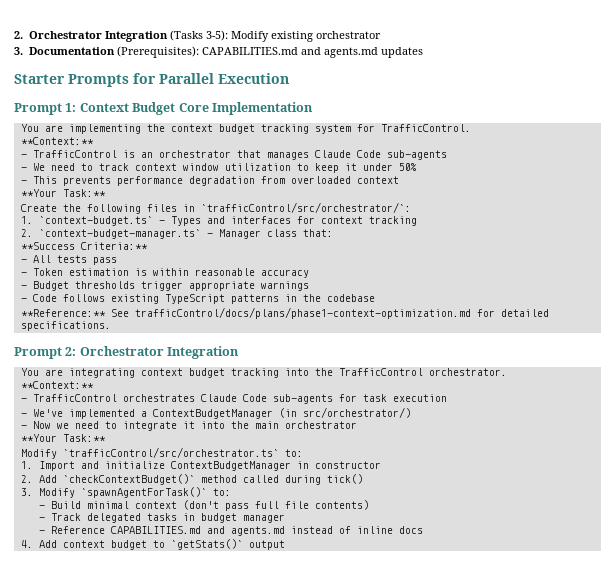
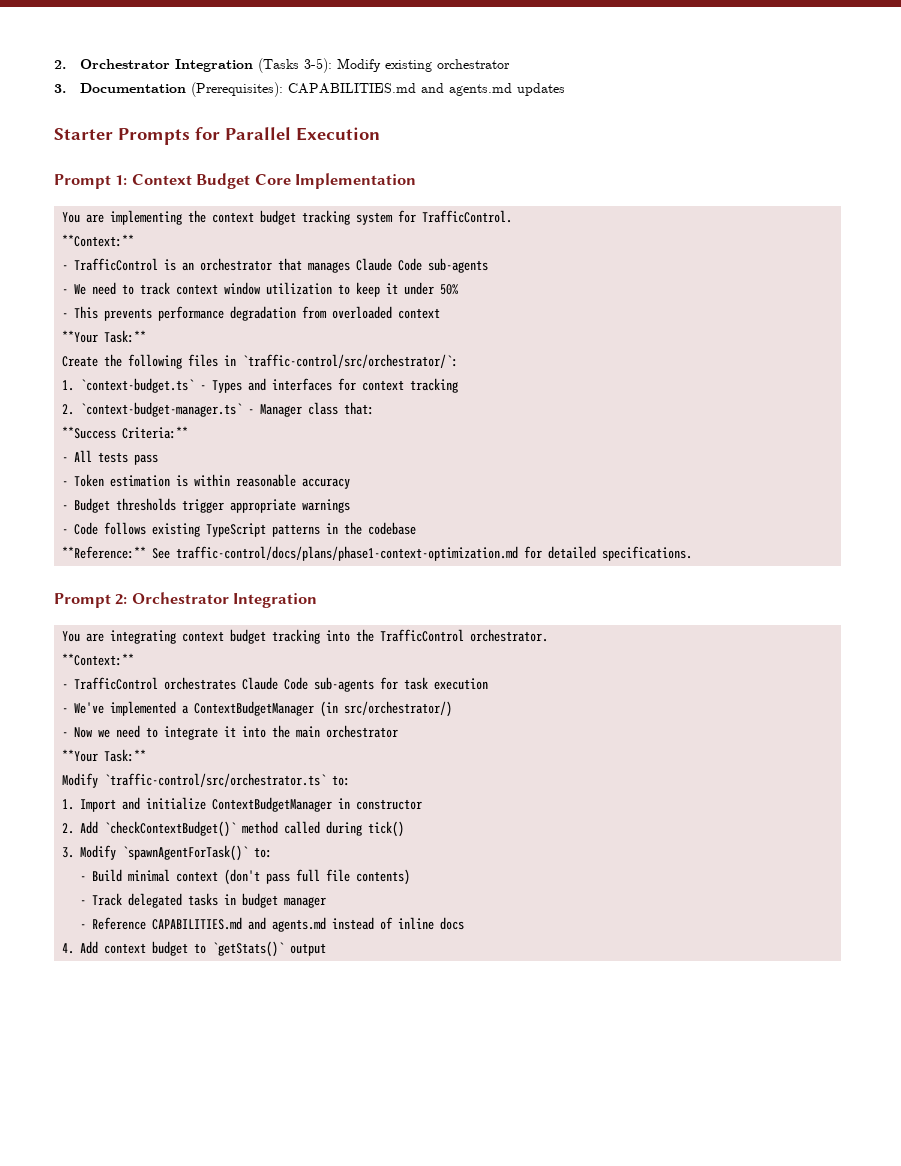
[200,202,411,213] `trafficControl/src/orchestrator/`: -> [242,354,459,368] `traffic-control/src/orchestrator/`:
[134,307,471,319] trafficControl/docs/plans/phase1-context-optimization.md -> [176,546,519,561] traffic-control/docs/plans/phase1-context-optimization.md
[62,447,279,458] `trafficControl/src/orchestrator.ts` -> [104,773,327,787] `traffic-control/src/orchestrator.ts`

